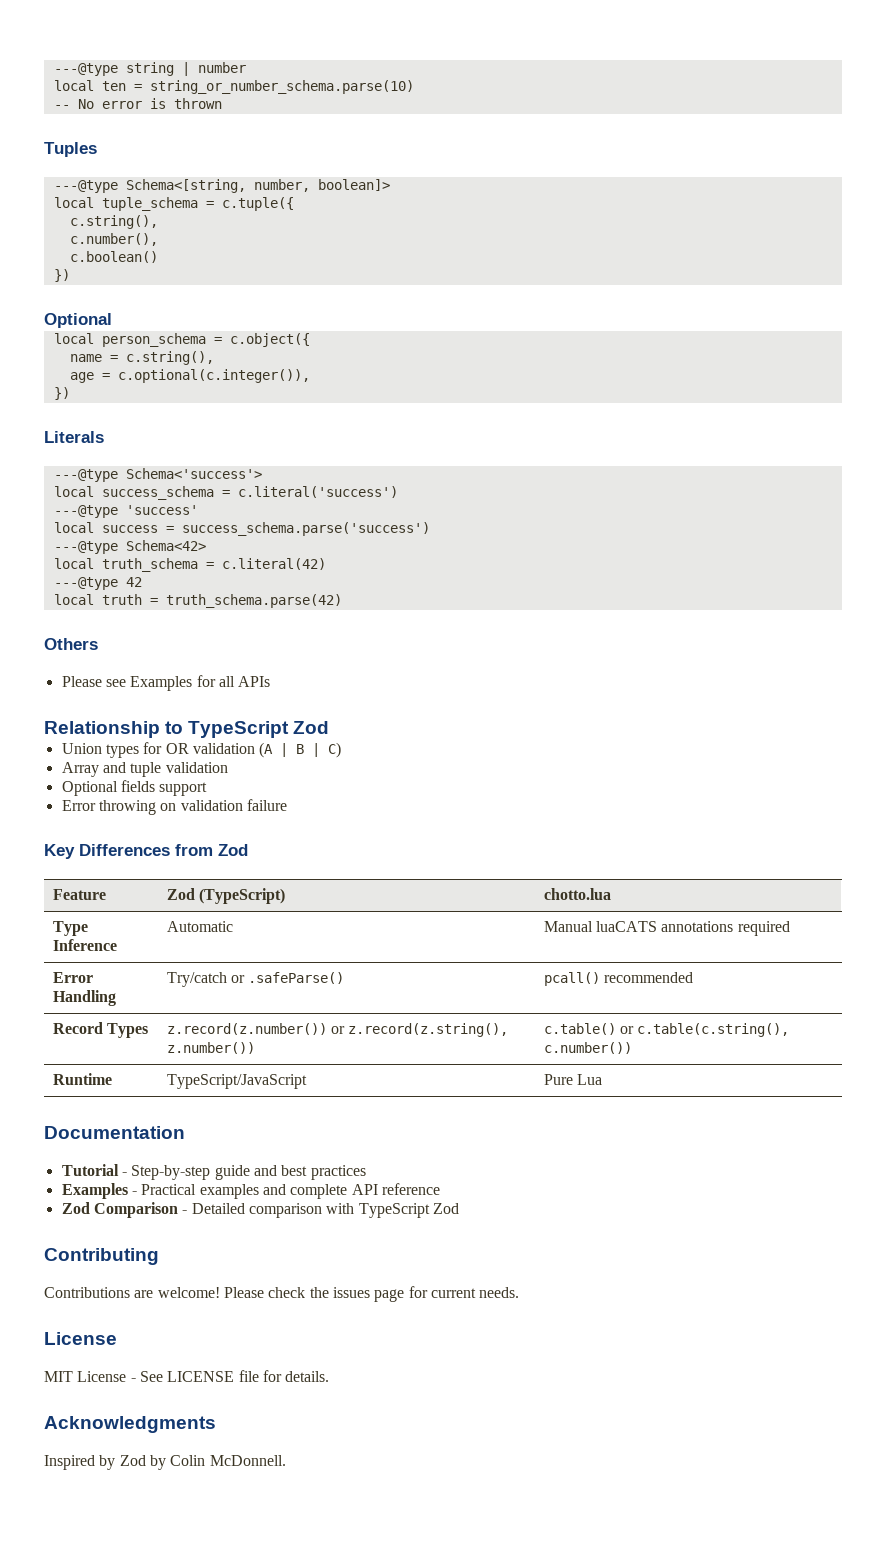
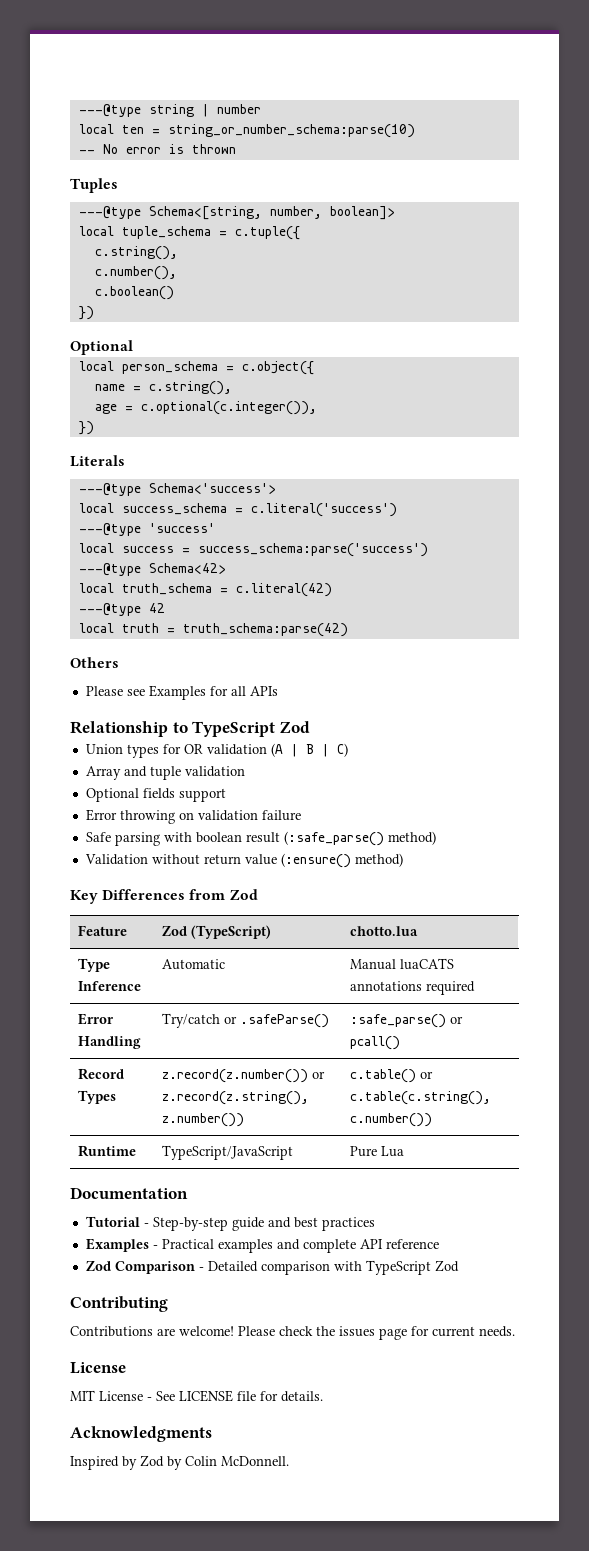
[149,80,414,94] string_or_number_schema.parse(10) -> [167,124,415,138] string_or_number_schema:parse(10)
[181,522,430,536] success_schema.parse('success') -> [197,543,428,557] success_schema:parse('success')
[165,594,342,608] truth_schema.parse(42) -> [182,623,348,637] truth_schema:parse(42)
(287, 805) none -> [85,831,436,846] [84,853,403,868] // Safe parsing with boolean result (:safe_parse() method) // Validation without return value (:ensure() method)
(345, 978) none -> [350,1014,464,1028] :safe_parse() or
[604,972,694,983] recommended -> (401, 1043) none

